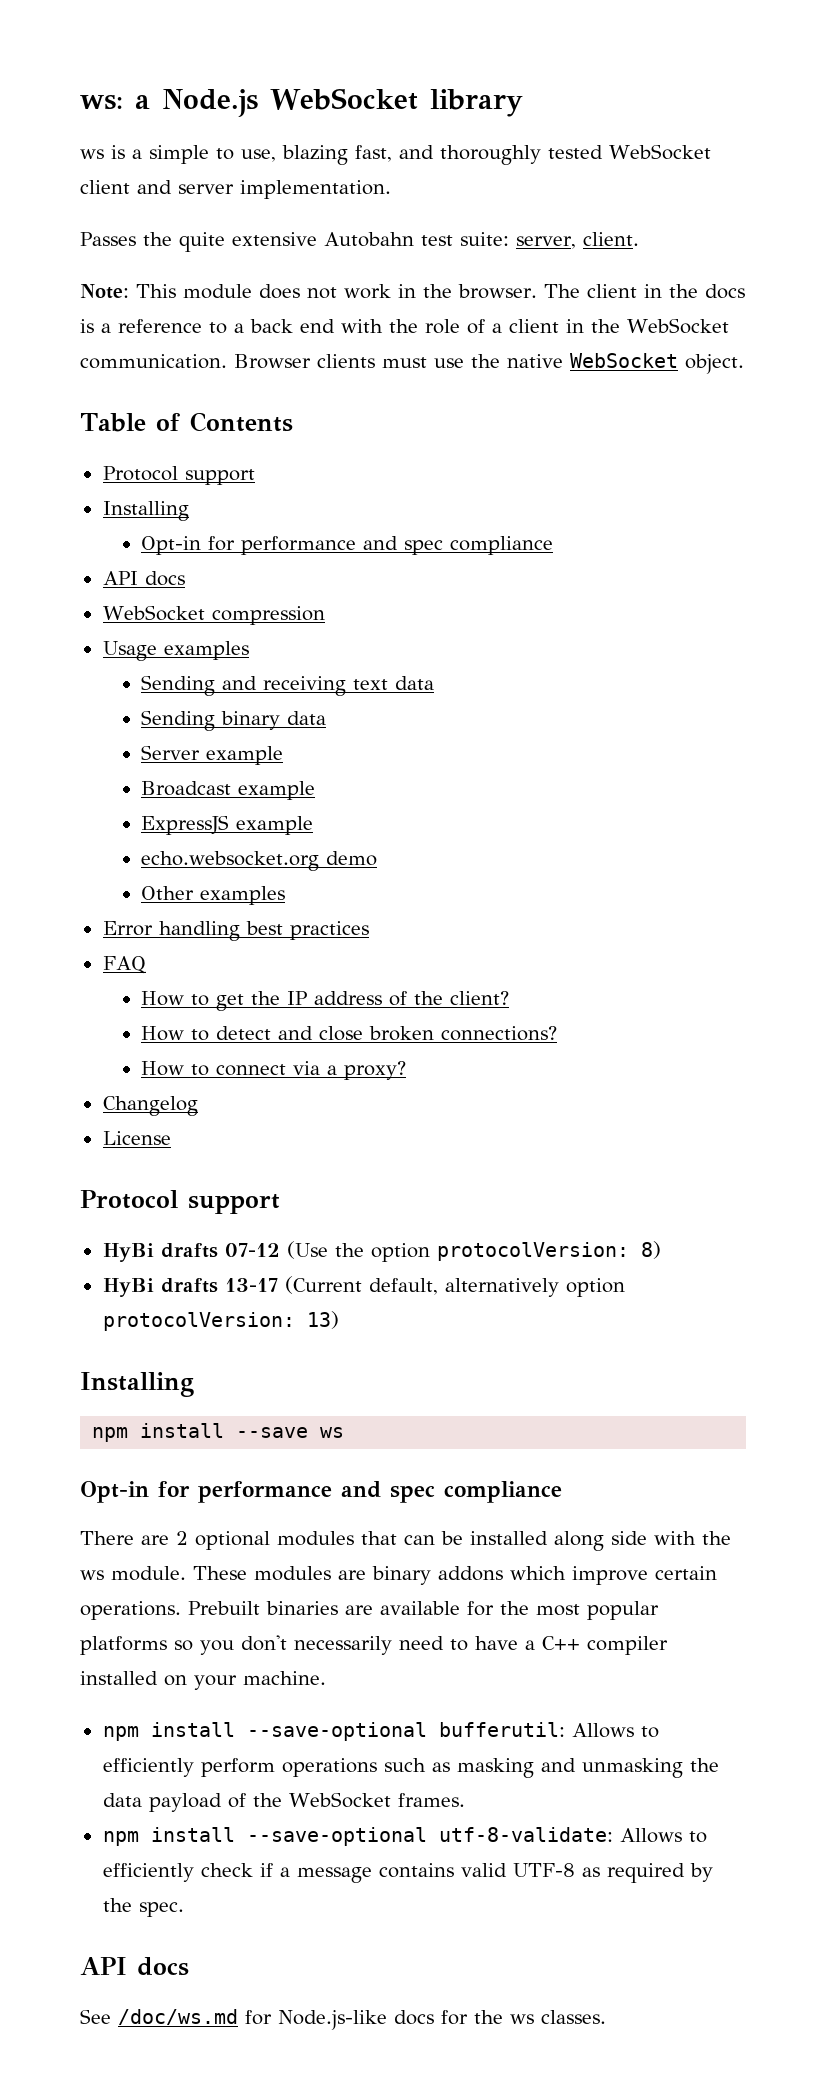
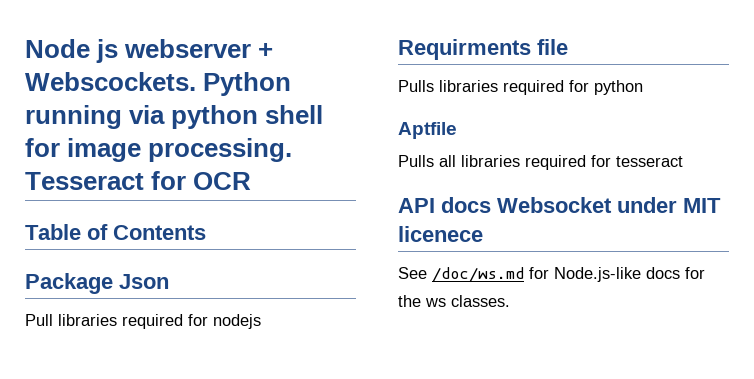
[80,88,523,117] [80,144,711,165] [80,180,391,199] [80,232,639,252] [80,284,745,299] [80,318,729,334] [80,353,744,374] [80,412,293,432] [102,466,255,485] [102,501,189,521] [141,536,554,555] [102,571,185,586] [102,605,325,625] [102,641,249,661] [141,675,435,696] [141,710,327,731] [141,745,284,765] [141,781,316,800] [141,815,314,835] [141,851,378,871] [141,886,286,905] [102,921,369,941] [102,956,146,974] [141,991,510,1011] [141,1026,558,1041] [141,1061,407,1080] [102,1096,198,1116] [102,1131,171,1145] [80,1190,280,1214] [102,1241,661,1262] [102,1276,625,1297] [102,1311,339,1331] [80,1372,194,1397] [92,1423,345,1442] [80,1481,562,1503] [80,1531,731,1551] [80,1566,717,1585] [80,1601,659,1620] [80,1635,668,1655] [80,1671,326,1690] [102,1722,659,1741] [102,1758,719,1778] [102,1792,465,1812] [102,1827,707,1846] [102,1863,713,1883] [102,1898,184,1917] [80,1957,189,1976] ws: a Node.js WebSocket library // ws is a simple to use, blazing fast, and thoroughly tested WebSocket client and server implementation. // Passes the quite extensive Autobahn test suite: server, client. // Note: This module does not work in the browser. The client in the docs is a reference to a back end with the role of a client in the WebSocket communication. Browser clients must use the native WebSocket object. // Table of Contents // Protocol support // Installing // Opt-in for performance and spec compliance // API docs // WebSocket compression // Usage examples // Sending and receiving text data // Sending binary data // Server example // Broadcast example // ExpressJS example // echo.websocket.org demo // Other examples // Error handling best practices // FAQ // How to get the IP address of the client? // How to detect and close broken connections? // How to connect via a proxy? // Changelog // License // Protocol support // HyBi drafts 07-12 (Use the option protocolVersion: 8) // HyBi drafts 13-17 (Current default, alternatively option protocolVersion: 13) // Installing // npm install --save ws // Opt-in for performance and spec compliance // There are 2 optional modules that can be installed along side with the ws module. These modules are binary addons which improve certain operations. Prebuilt binaries are available for the most popular platforms so you don't necessarily need to have a C++ compiler installed on your machine. // npm install --save-optional bufferutil: Allows to efficiently perform operations such as masking and unmasking the data payload of the WebSocket frames. // npm install --save-optional utf-8-validate: Allows to efficiently check if a message contains valid UTF-8 as required by the spec. // API docs -> [25,39,274,63] [25,72,292,96] [25,105,324,129] [25,138,293,162] [25,171,252,190] [25,224,206,240] [25,273,169,294] [25,314,261,329] [398,39,568,60] [398,80,643,95] [398,122,457,139] [398,155,683,170] [398,197,721,213] [398,226,483,242] Node js webserver + Webscockets. Python running via python shell for image processing. Tesseract for OCR // Table of Contents // Package Json // Pull libraries required for nodejs // Requirments file // Pulls libraries required for python // Aptfile // Pulls all libraries required for tesseract // API docs Websocket under MIT licenece

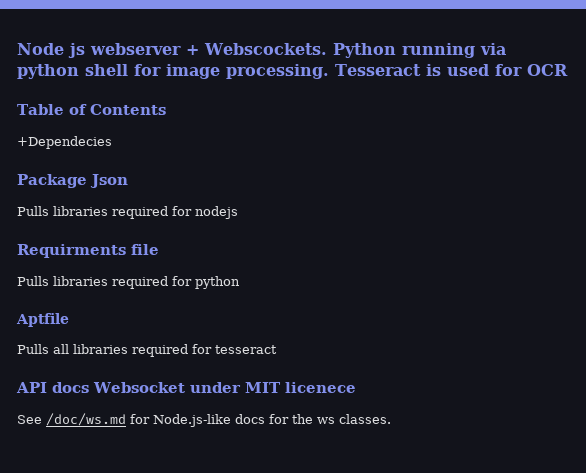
(144, 181) none -> [425,64,489,76] is used
(206, 232) none -> [17,136,112,149] // +Dependecies
[25,314,53,326] Pull -> [17,206,49,216] Pulls

